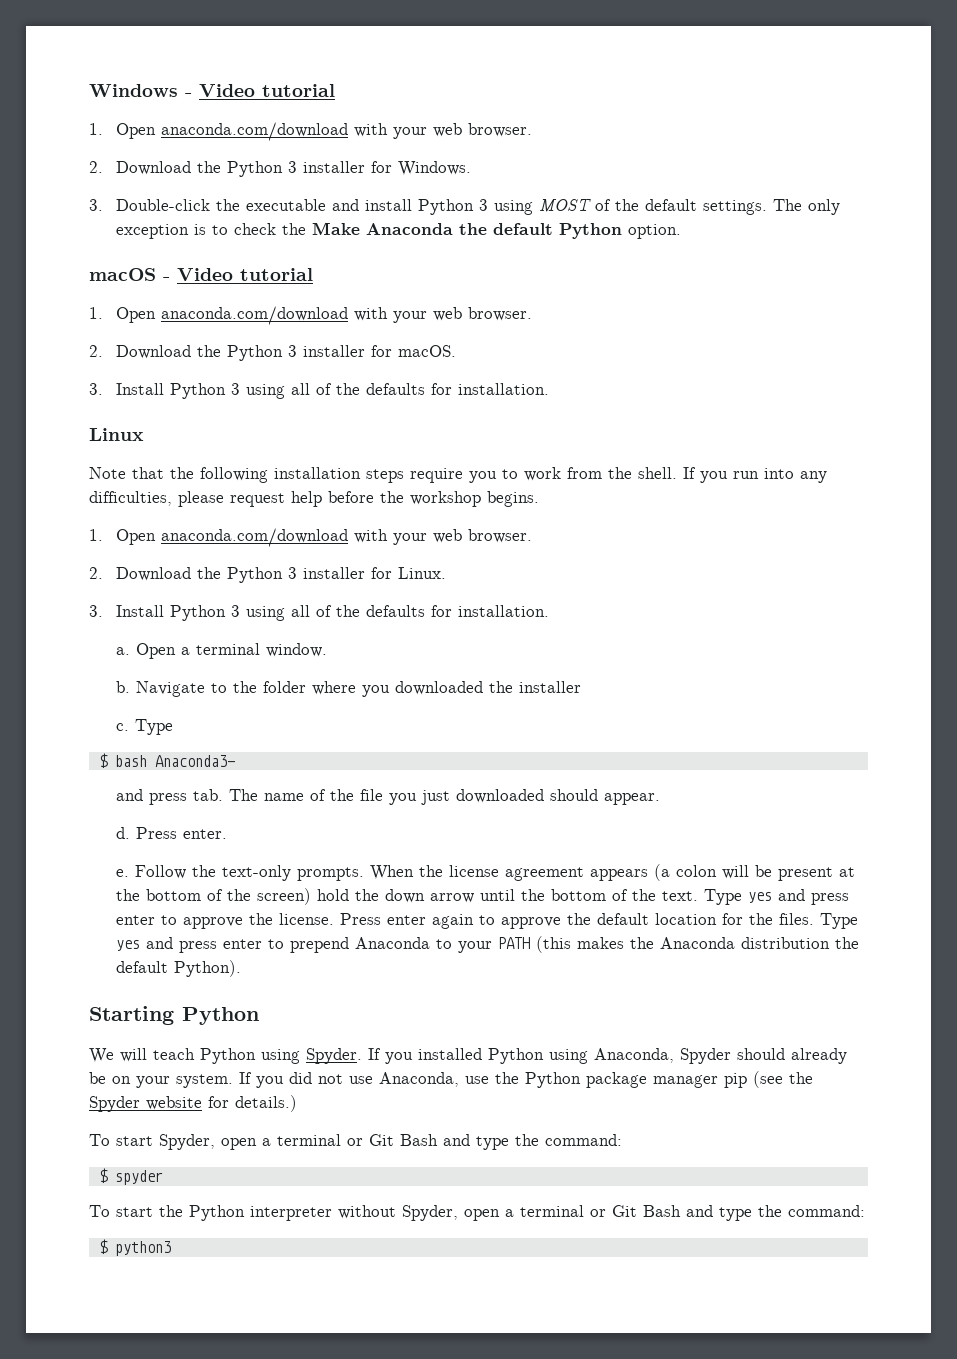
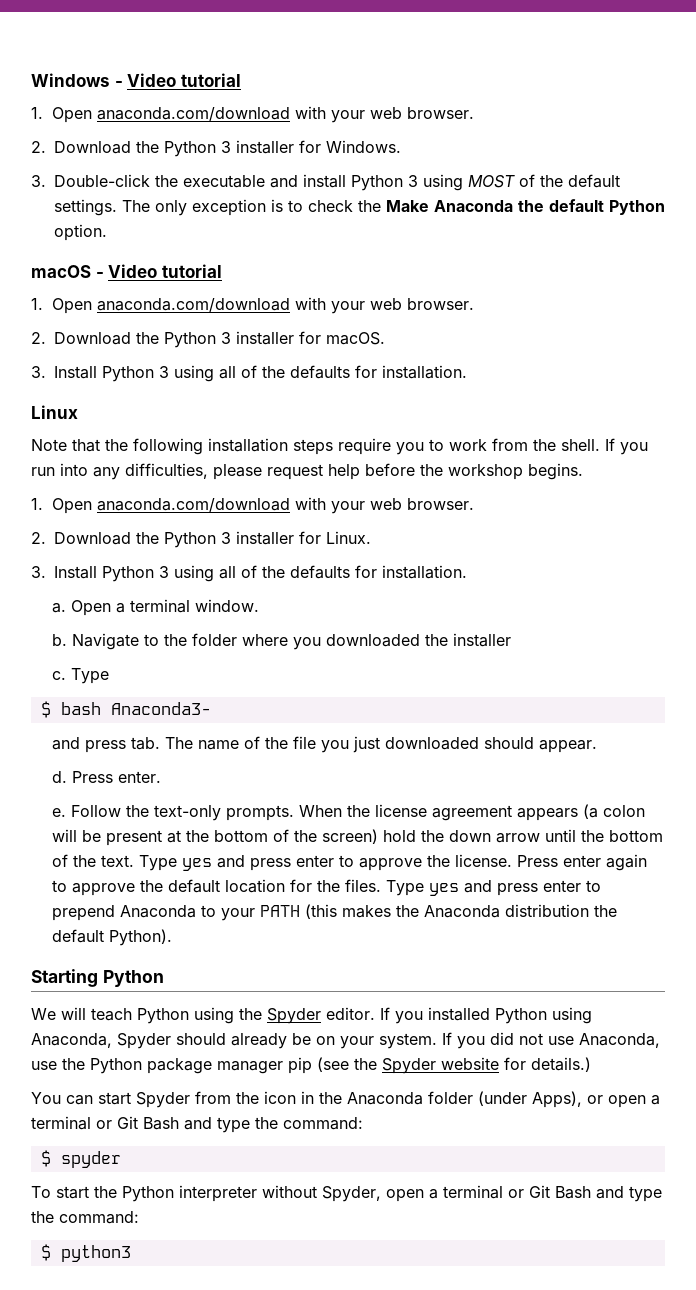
[306,1048,362,1064] Spyder. -> [239,1007,375,1024] the Spyder editor.
[89,1134,215,1150] To start Spyder, -> [31,1091,603,1108] You can start Spyder from the icon in the Anaconda folder (under Apps), or

